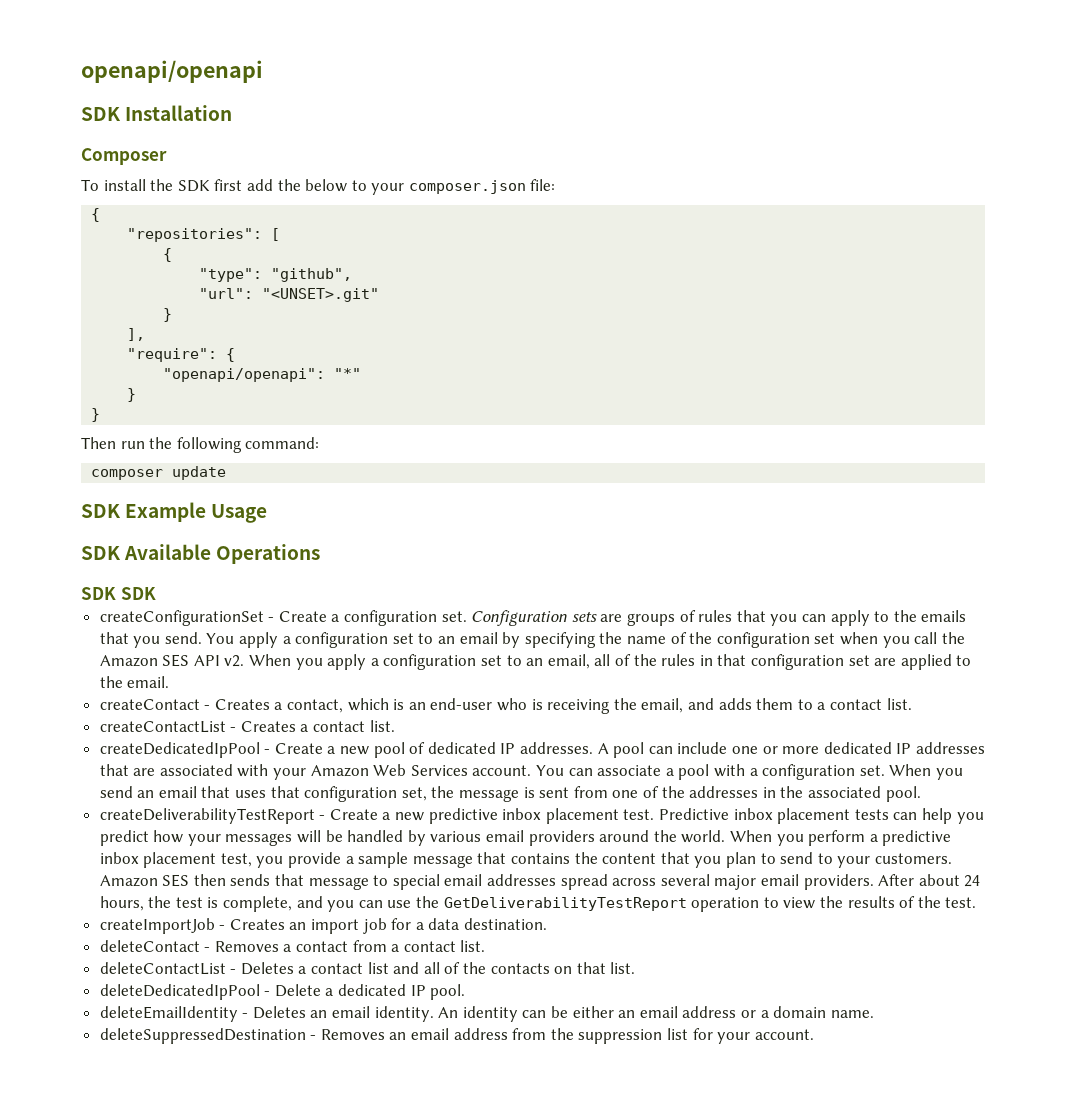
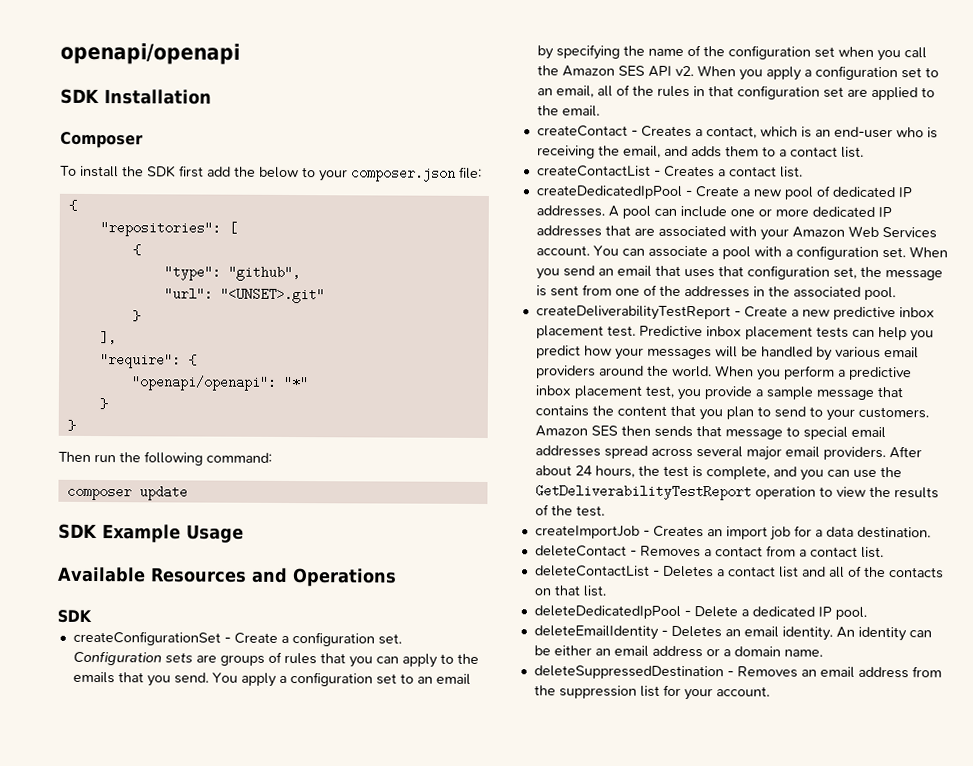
[81,544,212,560] SDK Available -> [57,566,288,583] Available Resources and
[120,587,156,600] SDK -> (92, 616) none

